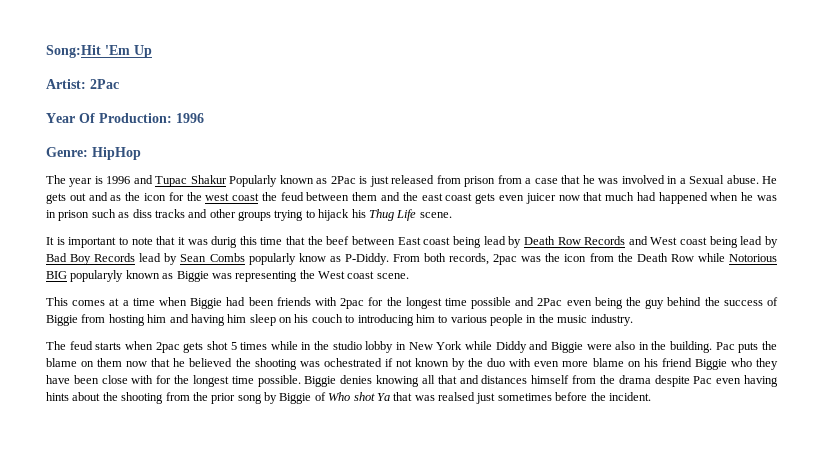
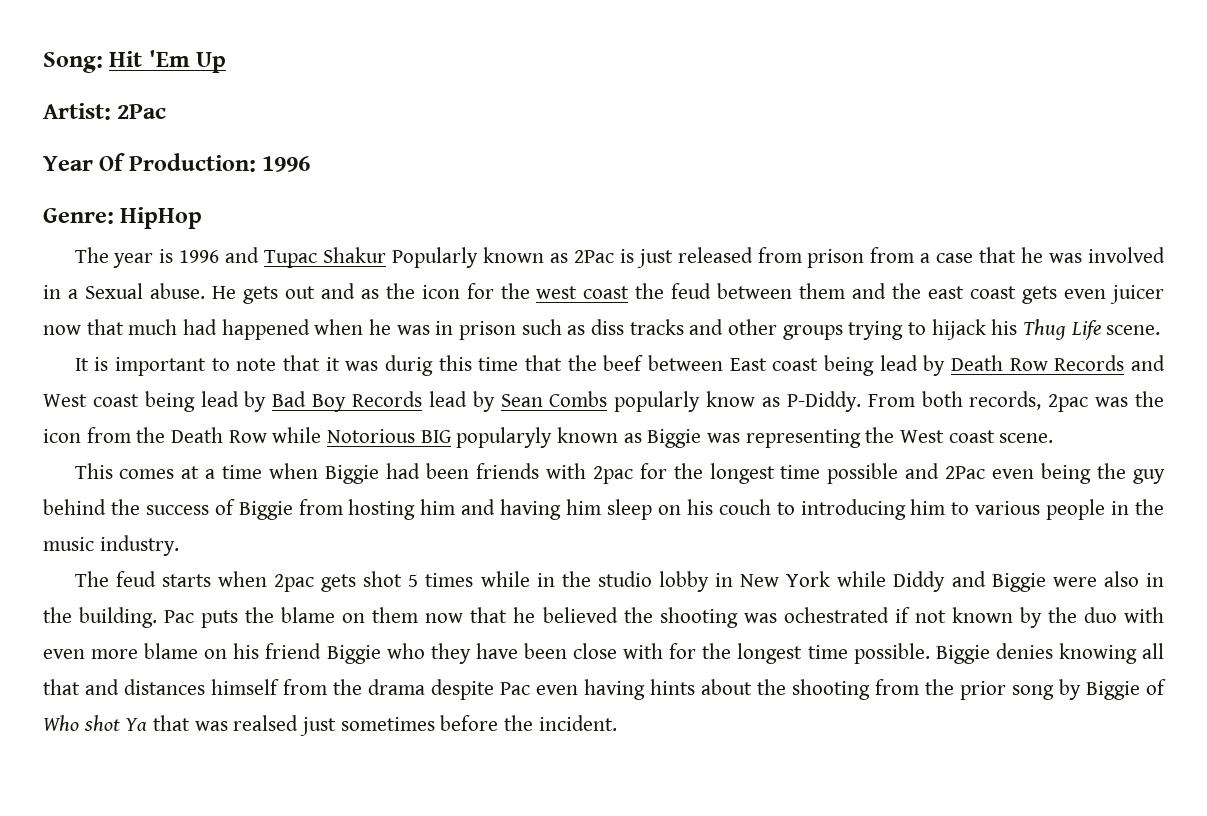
[46,45,101,58] Song:Hit -> [43,51,143,73] Song: Hit

